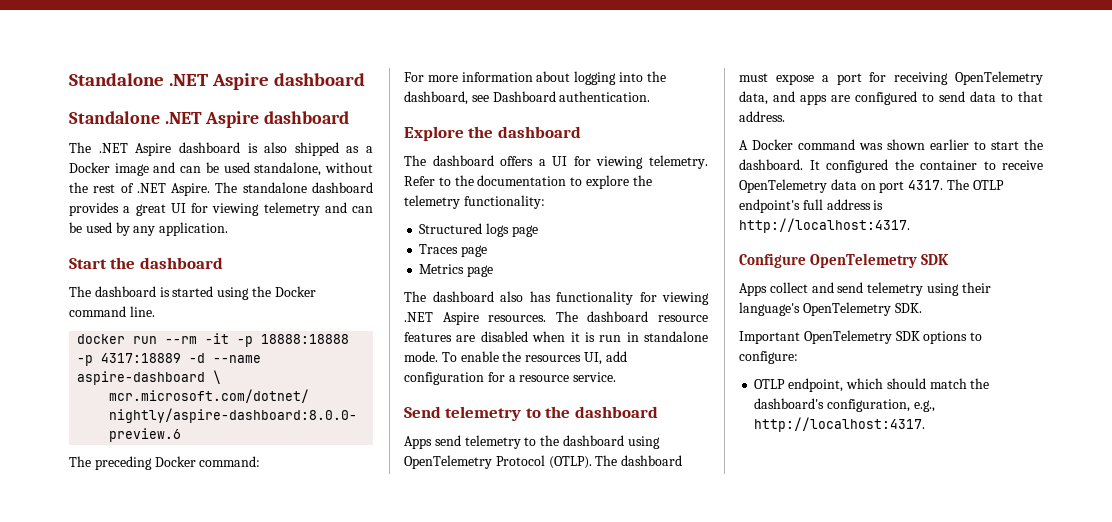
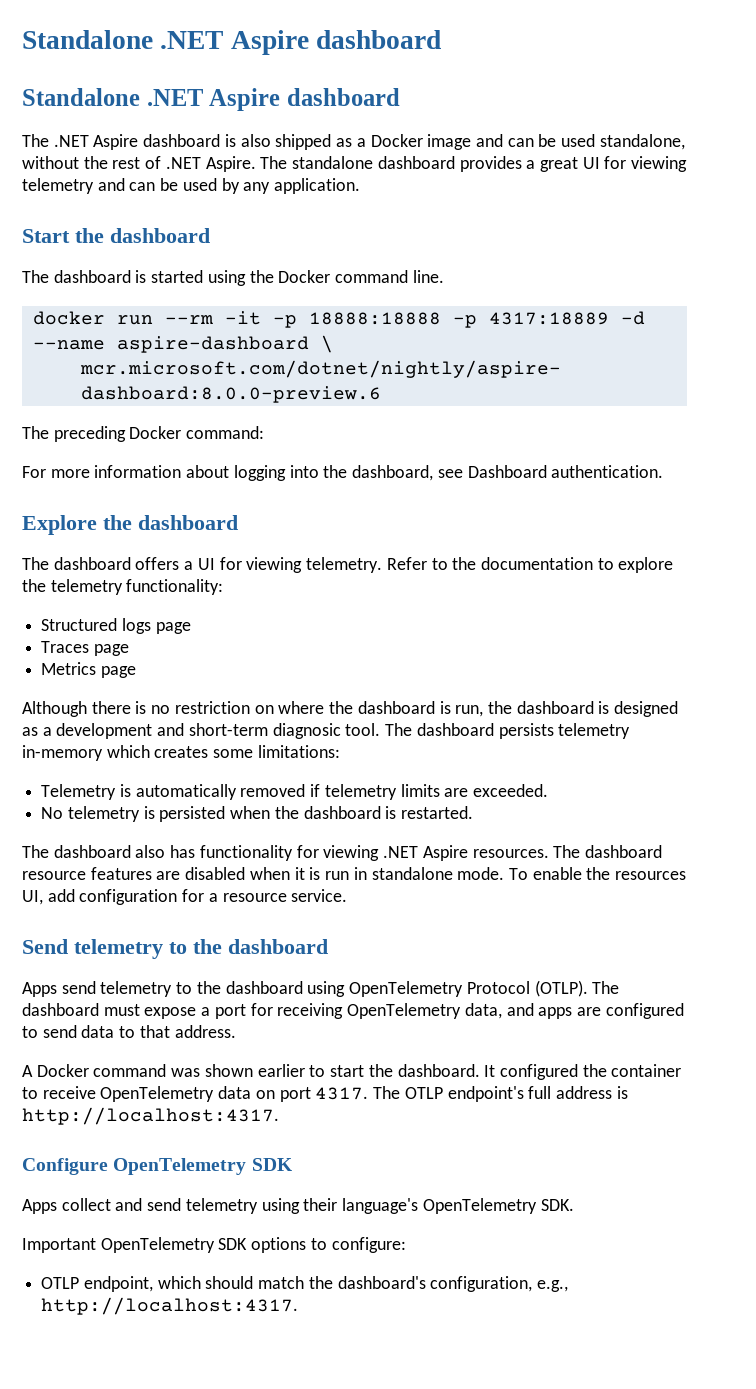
(494, 271) none -> [22,701,679,717] [22,723,631,739] [22,745,340,761] [41,784,549,800] [41,806,474,822] // Although there is no restriction on where the dashboard is run, the dashboard is designed as a development and short-term diagnosic tool. The dashboard persists telemetry in-memory which creates some limitations: // Telemetry is automatically removed if telemetry limits are exceeded. // No telemetry is persisted when the dashboard is restarted.

